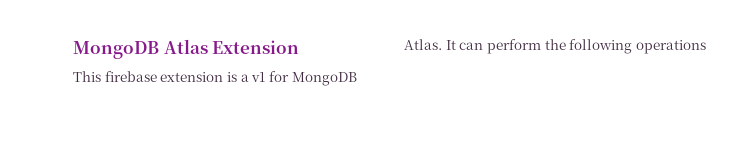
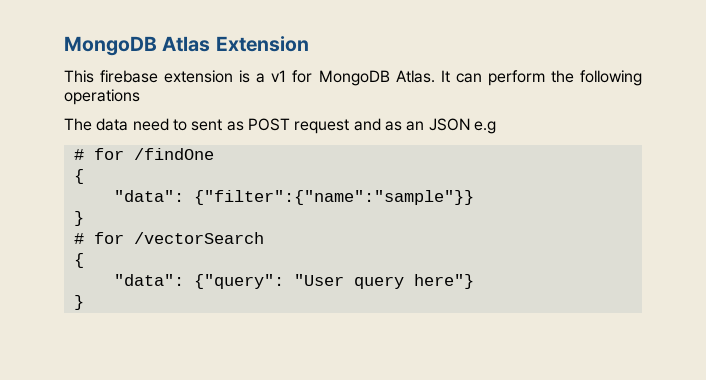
(706, 47) none -> [64,118,496,134] [73,148,214,160] [73,169,84,184] [113,190,474,205] [73,211,84,226] [73,232,264,244] [73,253,84,268] [113,274,474,289] [73,295,84,310] // The data need to sent as POST request and as an JSON e.g // # for /findOne // { // "data": {"filter":{"name":"sample"}} // } // # for /vectorSearch // { // "data": {"query": "User query here"} // }

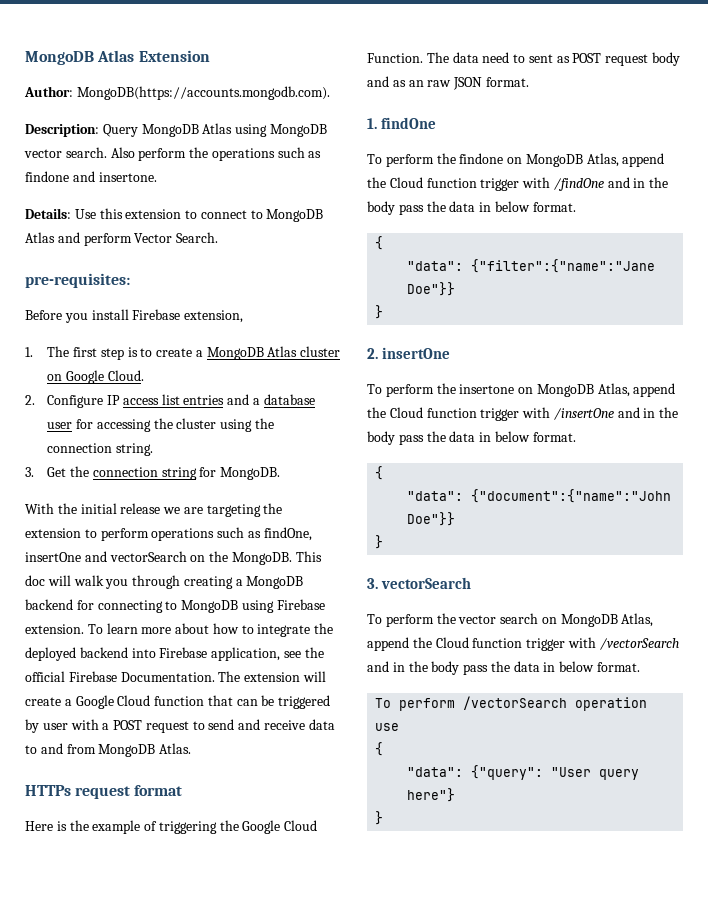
[64,70,643,86] [64,89,140,105] This firebase extension is a v1 for MongoDB Atlas. It can perform the following operations // -> [24,86,330,100] [25,123,327,137] [24,147,322,161] [25,171,157,182] [25,208,324,222] [25,232,219,246] [25,273,130,288] [25,309,244,323] [25,346,341,360] [47,370,144,384] [25,394,315,408] [47,418,274,432] [47,443,154,456] [25,466,281,480] [25,503,283,517] [25,527,312,541] [25,551,322,565] [25,575,304,589] [25,599,325,613] [25,623,334,637] [25,647,324,661] [25,671,326,682] [25,695,331,709] [25,719,335,733] [25,743,192,757] [25,785,183,799] [25,820,318,834] [367,53,423,63] Author: MongoDB(https://accounts.mongodb.com). // Description: Query MongoDB Atlas using MongoDB vector search. Also perform the operations such as findone and insertone. // Details: Use this extension to connect to MongoDB Atlas and perform Vector Search. // pre-requisites: // Before you install Firebase extension, // 1. The first step is to create a MongoDB Atlas cluster on Google Cloud. // 2. Configure IP access list entries and a database user for accessing the cluster using the connection string. // 3. Get the connection string for MongoDB. // With the initial release we are targeting the extension to perform operations such as findOne, insertOne and vectorSearch on the MongoDB. This doc will walk you through creating a MongoDB backend for connecting to MongoDB using Firebase extension. To learn more about how to integrate the deployed backend into Firebase application, see the official Firebase Documentation. The extension will create a Google Cloud function that can be triggered by user with a POST request to send and receive data to and from MongoDB Atlas. // HTTPs request format // Here is the example of triggering the Google Cloud Function.
(350, 126) none -> [652,52,681,66] body
[428,118,496,134] [73,148,214,160] [73,169,84,184] [113,190,474,205] [73,211,84,226] [73,232,264,244] JSON e.g // # for /findOne // { // "data": {"filter":{"name":"sample"}} // } // # for /vectorSearch -> [427,77,529,90] [367,117,436,129] [367,153,665,167] [367,177,669,191] [367,201,576,215] [375,236,384,250] [407,259,656,273] [407,282,456,296] [375,305,384,319] [367,347,450,359] [367,383,676,397] [367,407,679,421] [367,431,576,445] [375,466,384,480] [407,489,672,503] [407,512,456,526] [375,535,384,549] [367,577,471,589] [367,613,654,627] [367,637,679,651] [367,661,641,675] [375,696,648,711] [375,723,400,731] raw JSON format. // 1. findOne // To perform the findone on MongoDB Atlas, append the Cloud function trigger with /findOne and in the body pass the data in below format. // { // "data": {"filter":{"name":"Jane Doe"}} // } // 2. insertOne // To perform the insertone on MongoDB Atlas, append the Cloud function trigger with /insertOne and in the body pass the data in below format. // { // "data": {"document":{"name":"John Doe"}} // } // 3. vectorSearch // To perform the vector search on MongoDB Atlas, append the Cloud function trigger with /vectorSearch and in the body pass the data in below format. // To perform /vectorSearch operation use

